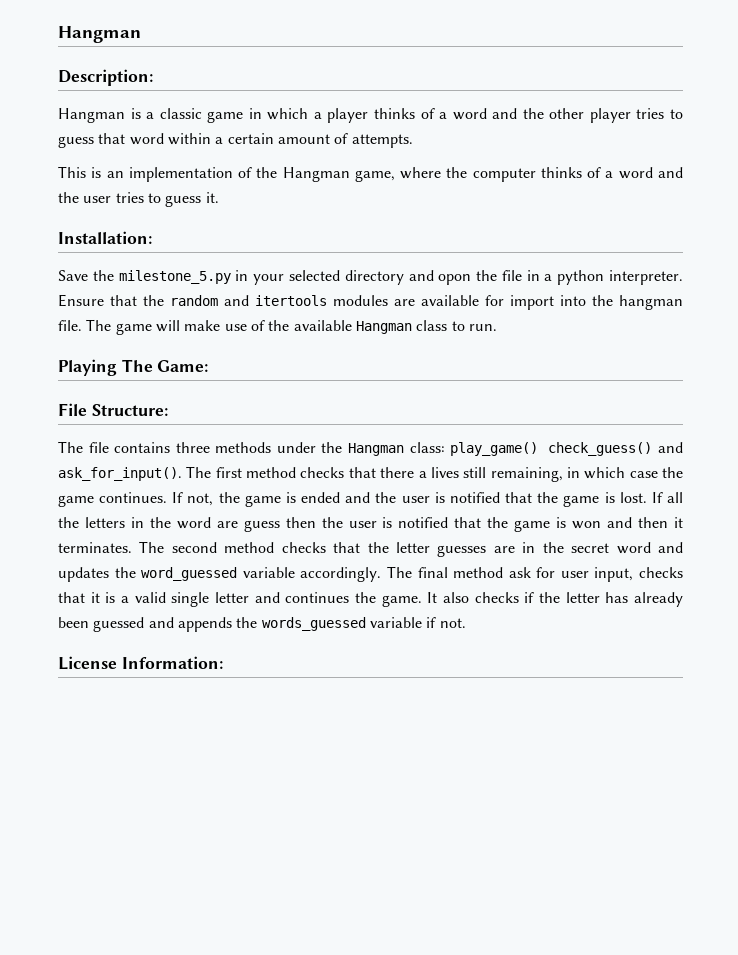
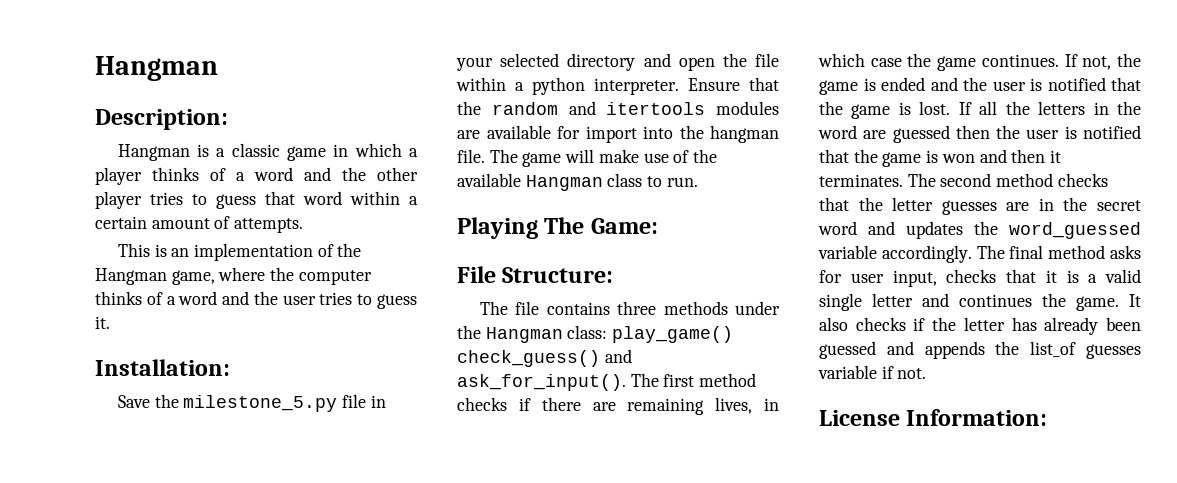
(231, 277) none -> [341,394,366,408] file
[438,274,472,285] opon -> [678,57,715,71] open
[526,270,540,281] in -> [456,77,506,91] within
[348,467,563,482] that there a lives still remaining, -> [518,397,753,415] if there are remaining lives,
[243,520,280,532] guess -> [892,125,950,143] guessed
[508,567,531,578] ask -> [1110,245,1141,259] asks
[261,617,366,631] words_guessed -> [1030,341,1141,359] list_of guesses

